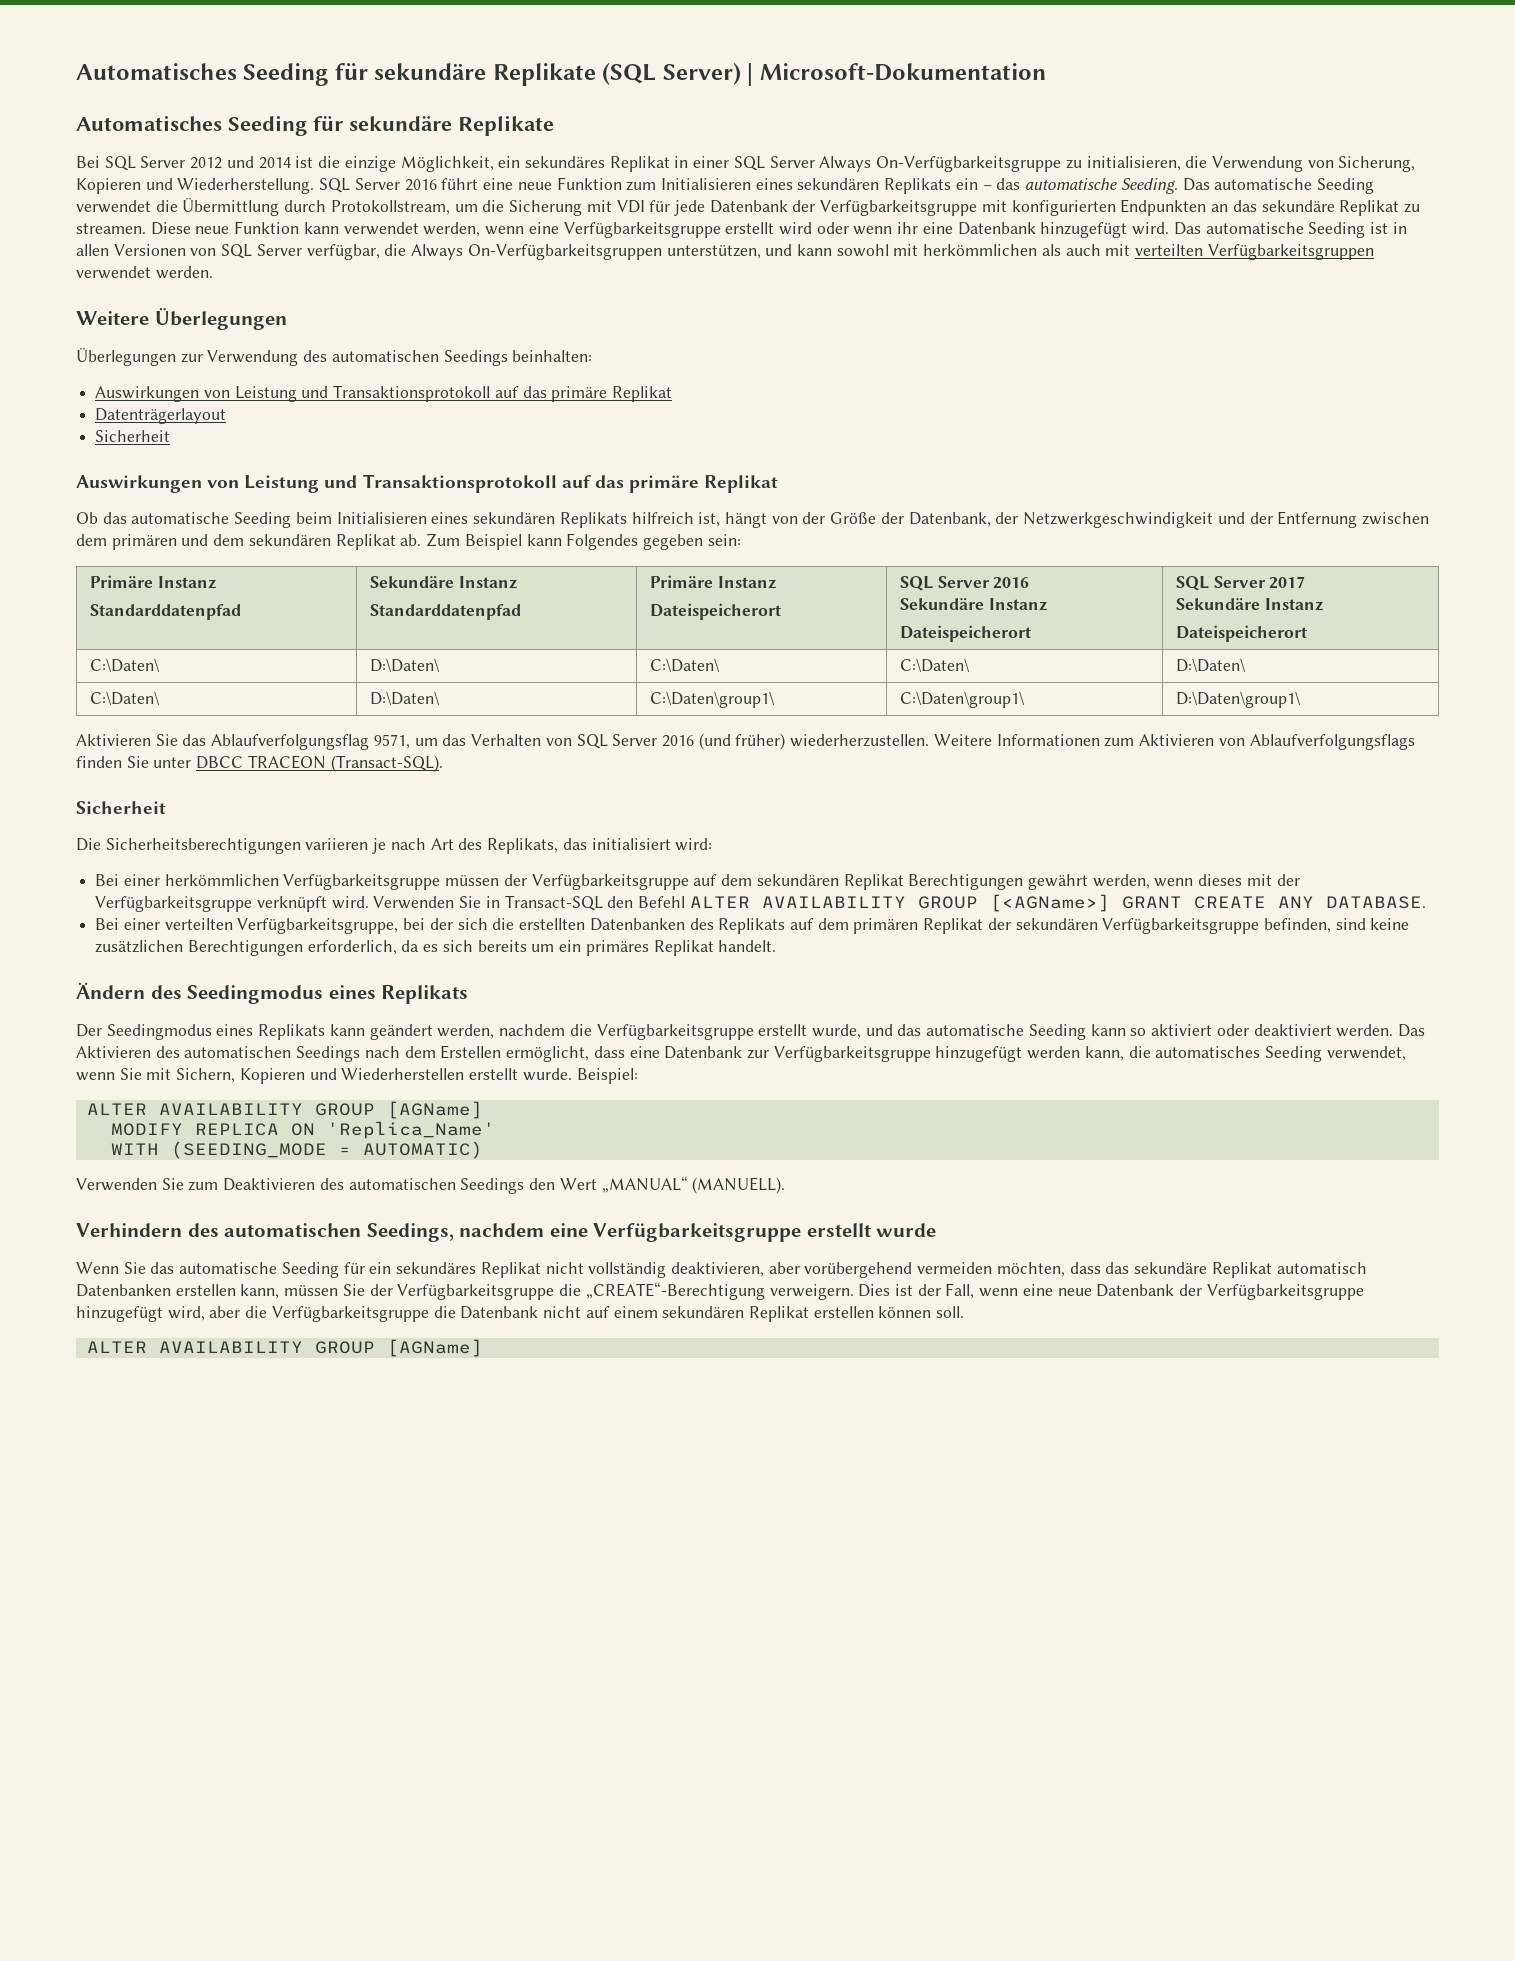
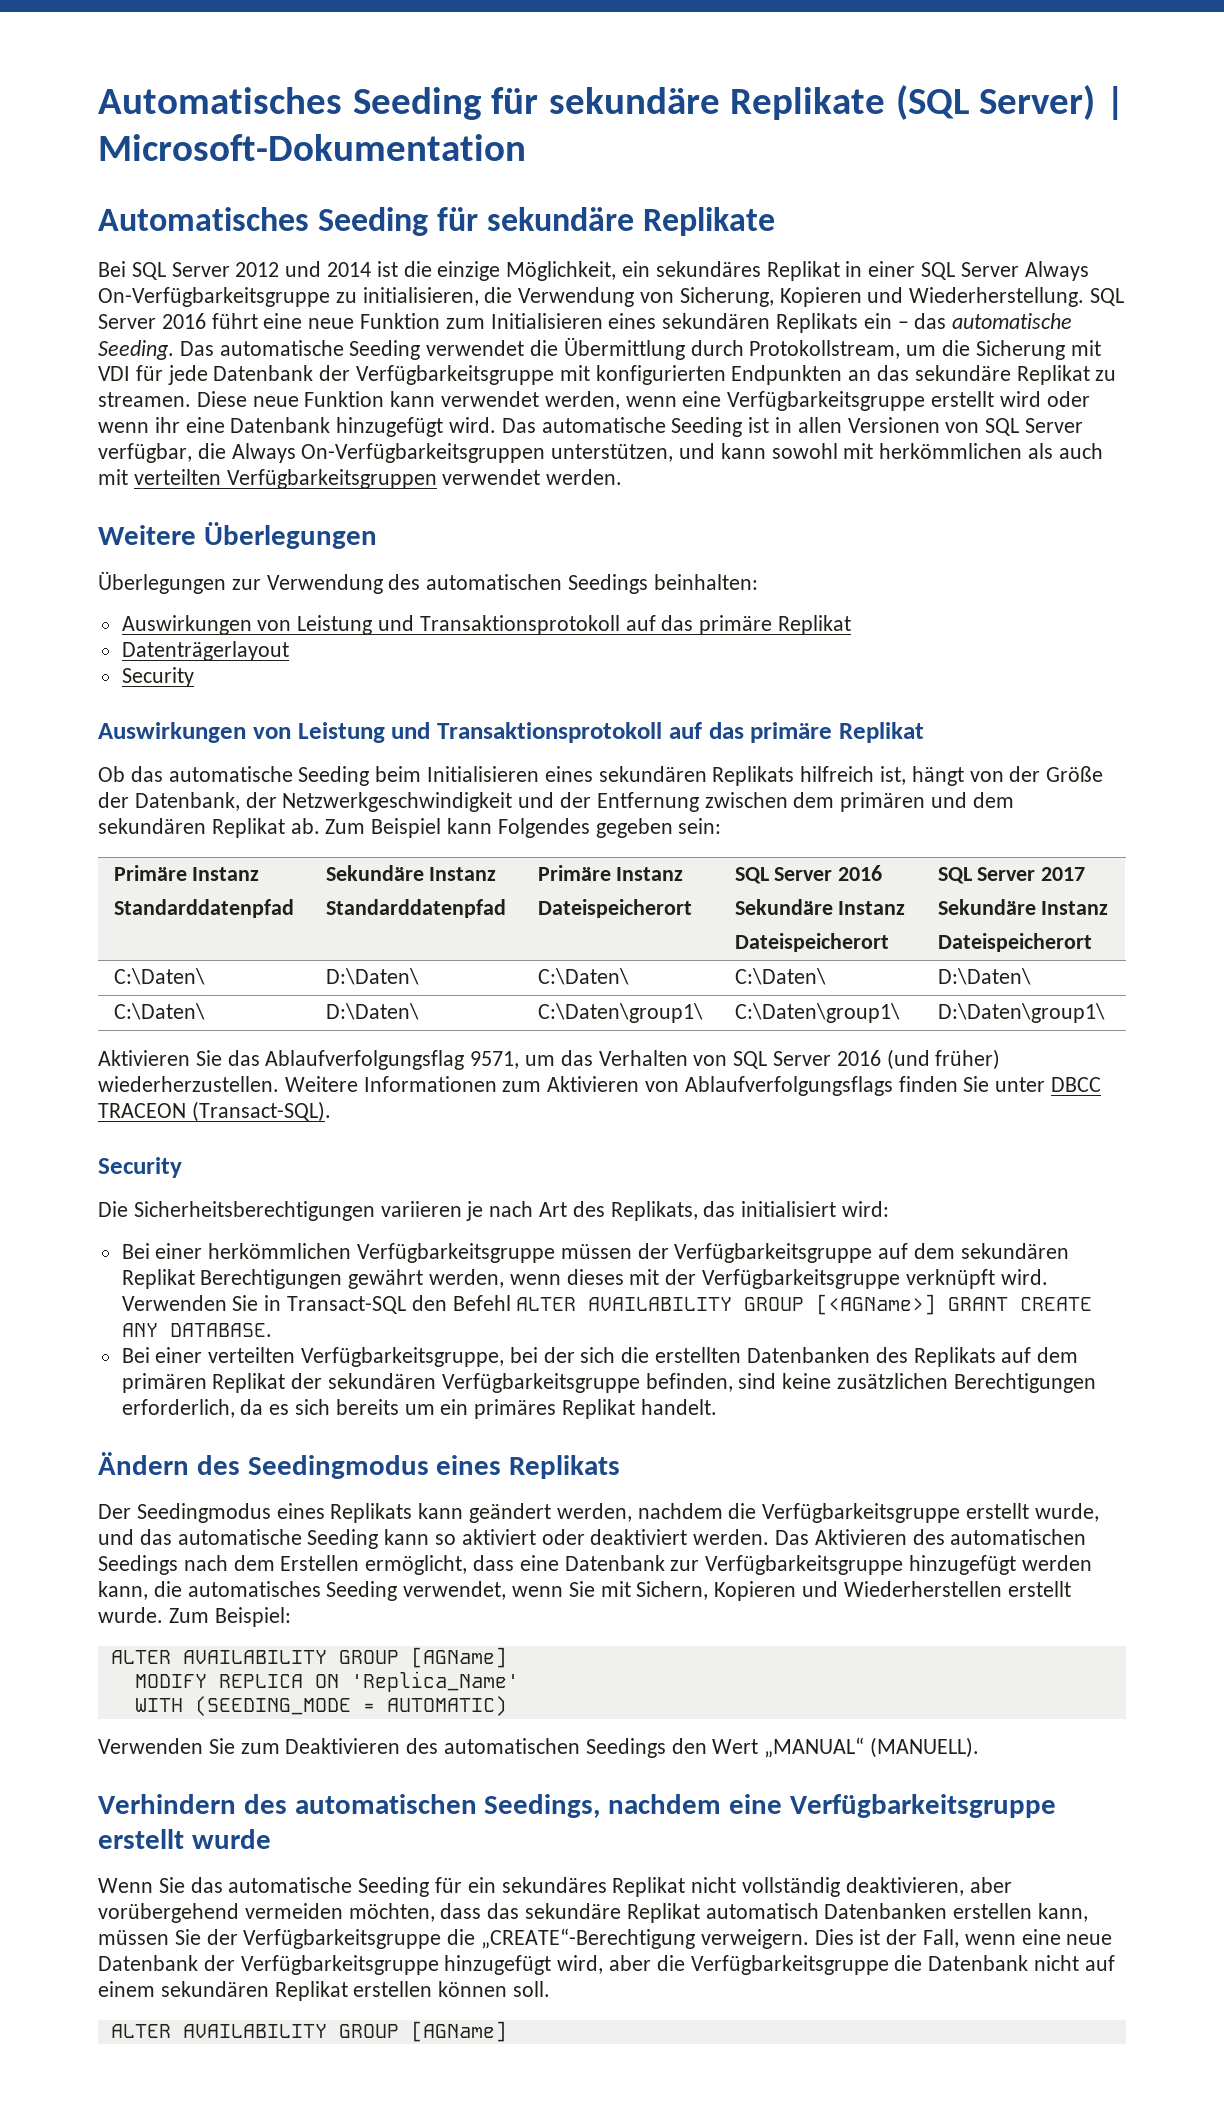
[95,430,171,442] Sicherheit -> [121,667,194,687] Security
[76,801,166,814] Sicherheit -> [98,1157,182,1178] Security
(572, 1074) none -> [168,1608,209,1623] Zum

